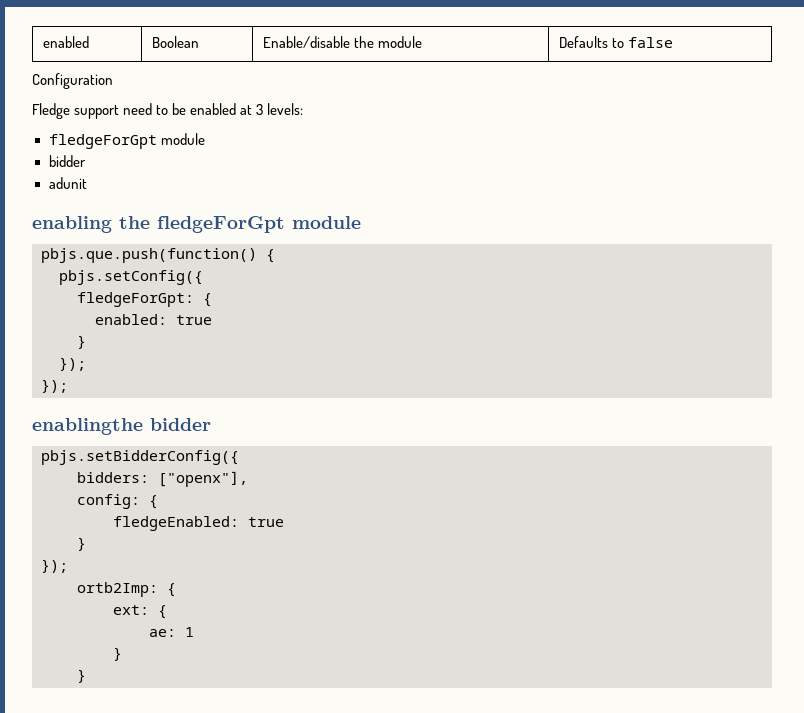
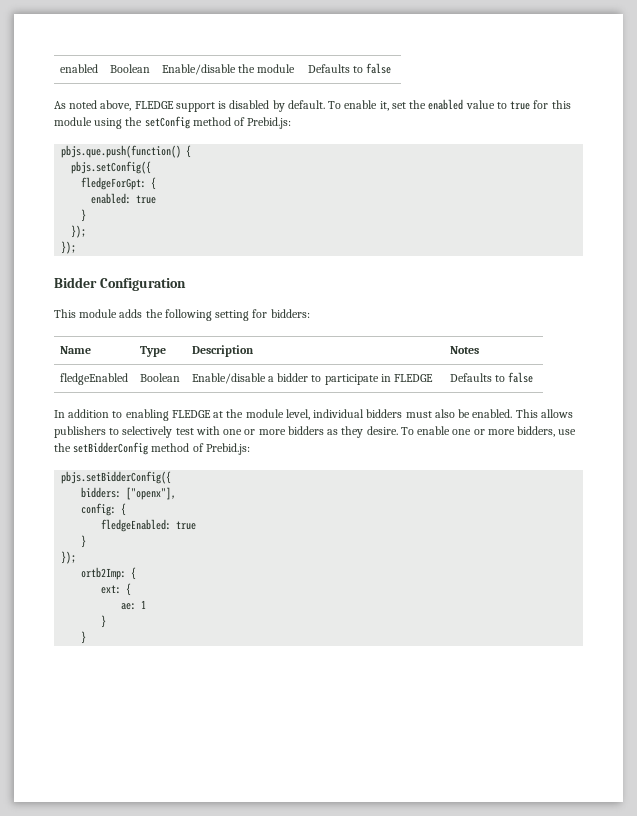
[32,73,113,89] [32,103,304,119] [48,133,205,149] [48,155,86,167] [48,177,87,189] [32,216,361,233] Configuration // Fledge support need to be enabled at 3 levels: // fledgeForGpt module // bidder // adunit // enabling the fledgeForGpt module -> [54,99,571,112] [54,116,292,129] As noted above, FLEDGE support is disabled by default. To enable it, set the enabled value to true for this module using the setConfig method of Prebid.js:
[32,418,211,435] enablingthe bidder -> [54,277,186,291] [54,309,310,321] [59,346,91,354] [139,346,166,357] [191,345,254,357] [449,346,479,354] [59,373,128,385] [139,373,180,382] [191,373,433,385] [449,372,534,383] [54,409,573,421] [54,426,577,438] [54,442,250,455] Bidder Configuration // This module adds the following setting for bidders: // Name | Type | Description | Notes // fledgeEnabled | Boolean | Enable/disable a bidder to participate in FLEDGE | Defaults to false // In addition to enabling FLEDGE at the module level, individual bidders must also be enabled. This allows publishers to selectively test with one or more bidders as they desire. To enable one or more bidders, use the setBidderConfig method of Prebid.js:

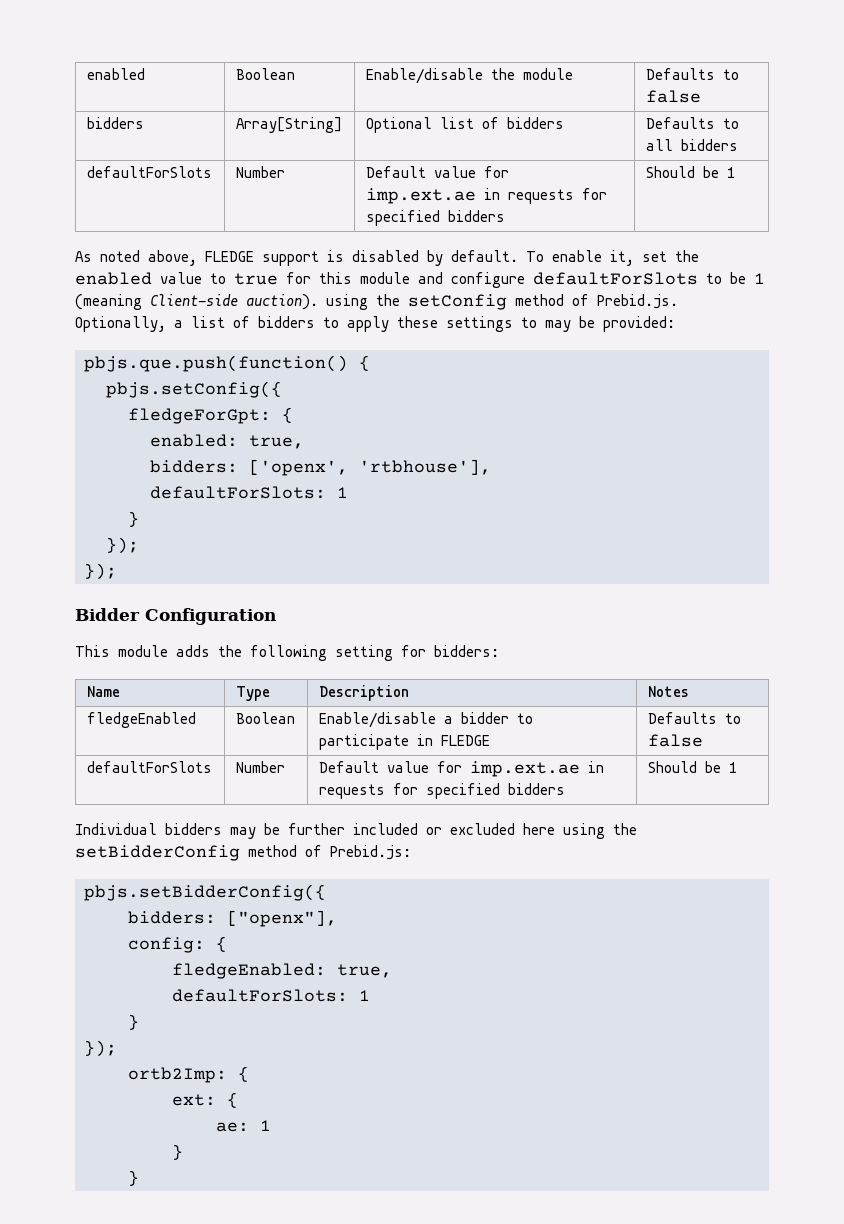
(392, 68) none -> [86,117,144,129] [235,117,342,133] [365,117,564,133] [645,117,739,129] [645,139,738,151] [86,166,212,178] [235,166,285,178] [365,166,509,178] [365,188,607,204] [365,210,505,226] [645,166,735,178] // bidders | Array[String] | Optional list of bidders | Defaults to all bidders // defaultForSlots | Number | Default value for imp.ext.ae in requests for specified bidders | Should be 1
(92, 121) none -> [418,272,765,288] [75,294,318,310] and configure defaultForSlots to be 1 (meaning Client-side auction).
[247,117,292,129] Prebid.js: -> [597,294,678,309] [75,316,675,332] Prebid.js. Optionally, a list of bidders to apply these settings to may be provided:
[136,195,157,204] true -> [249,435,304,449] [150,459,491,476] [150,486,348,499] true, // bidders: ['openx', 'rtbhouse'], // defaultForSlots: 1
[54,409,573,421] [54,426,577,438] // In addition to enabling FLEDGE at the module level, individual bidders must also be enabled. This allows publishers to selectively test with one or more bidders as they desire. To enable one or more bidders, use -> [86,761,212,773] [235,761,285,773] [318,761,604,777] [318,783,565,799] [647,761,737,773] [75,823,605,839] // defaultForSlots | Number | Default value for imp.ext.ae in requests for specified bidders | Should be 1 // Individual bidders may be further included or excluded here using
[176,521,197,530] true -> [337,964,392,978] [172,989,370,1002] true, // defaultForSlots: 1

